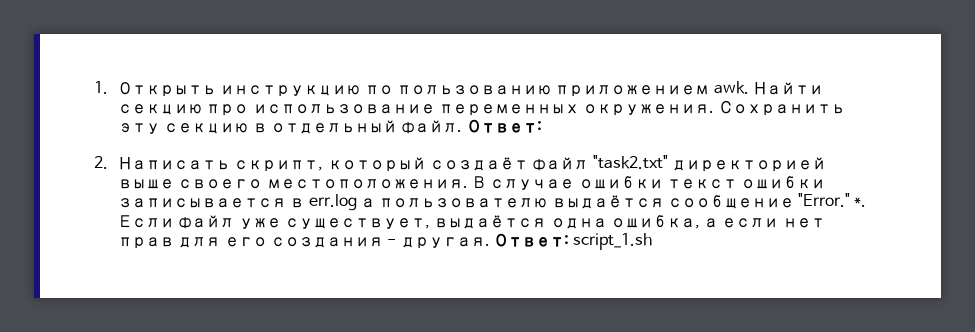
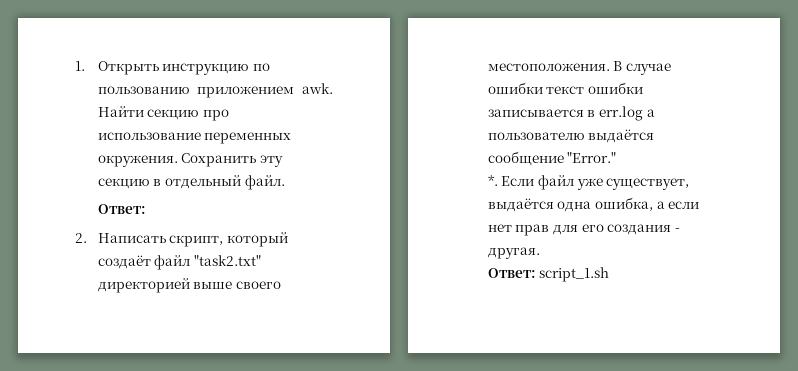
(463, 127) none -> (285, 182) //
(851, 200) none -> (617, 157) //
(490, 243) none -> (540, 253) //

